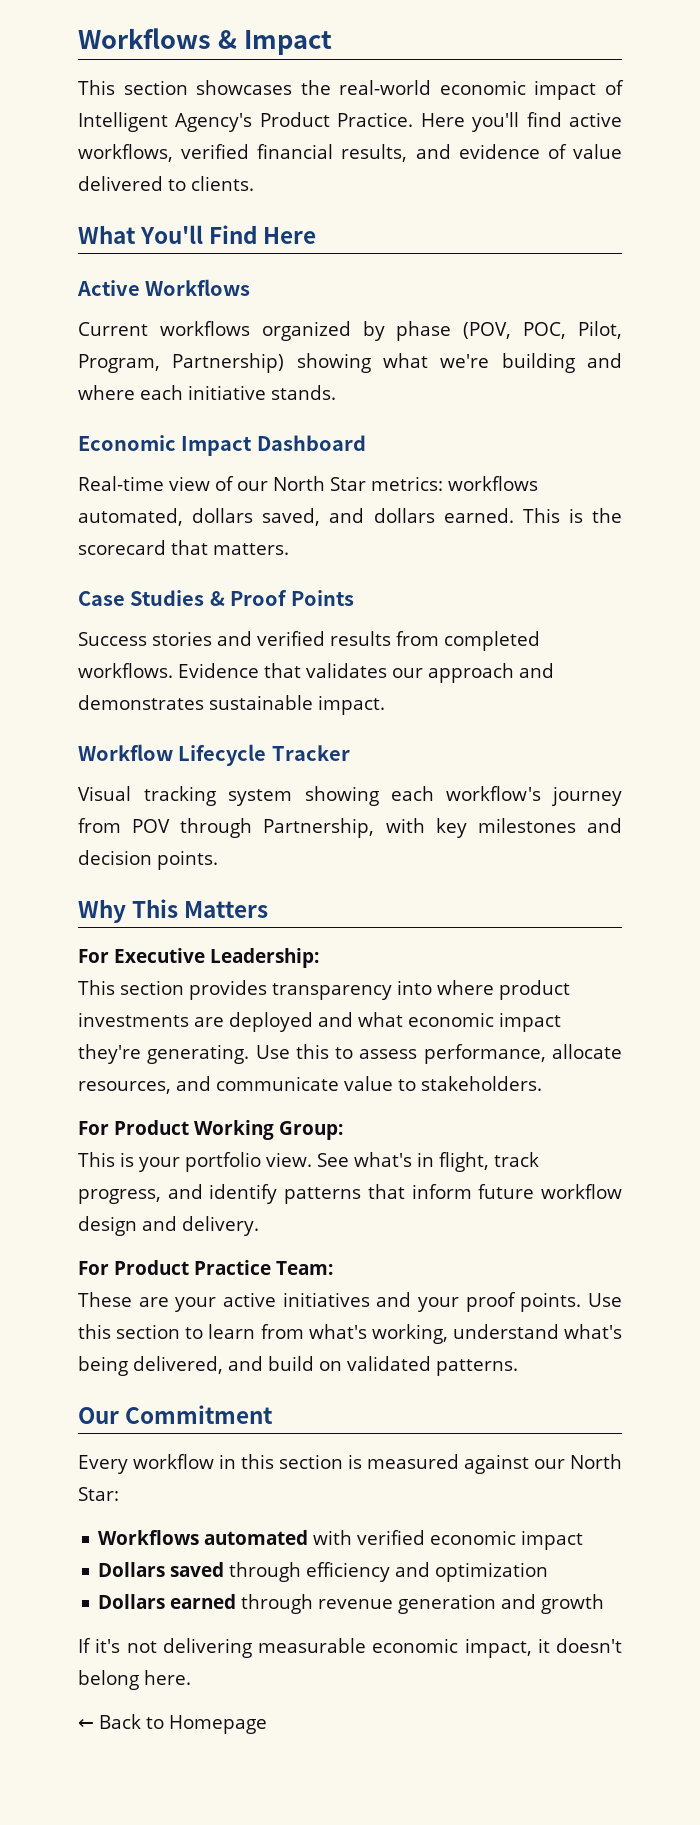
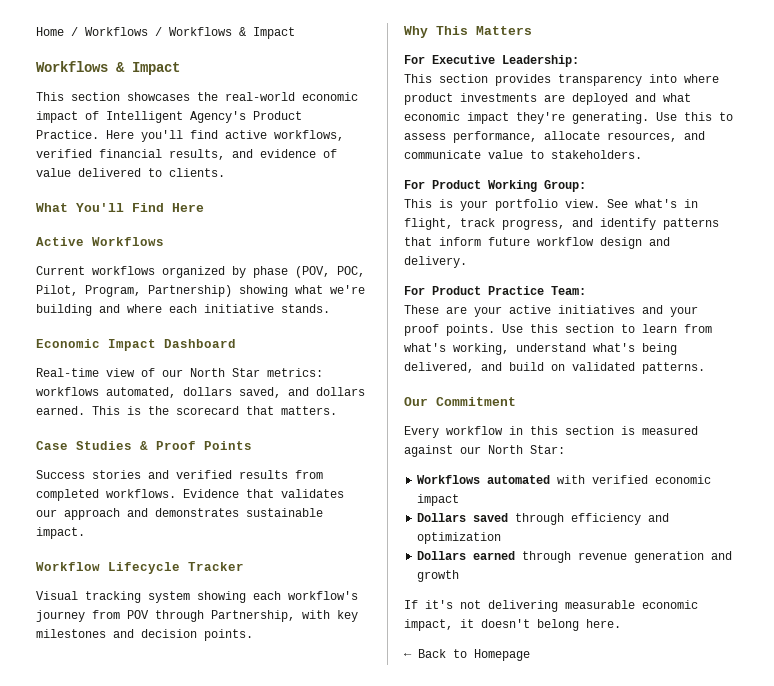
(78, 38) none -> [36,27,295,39] Home / Workflows / Workflows & Impact //

